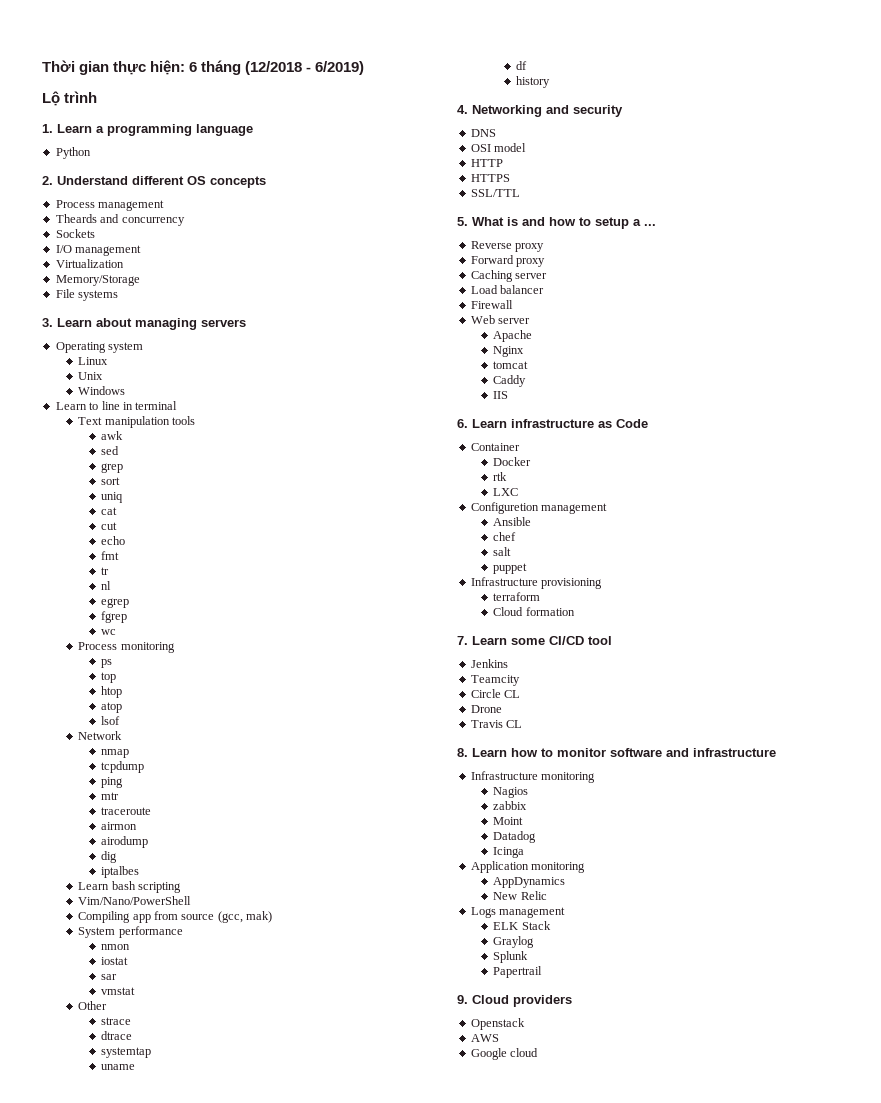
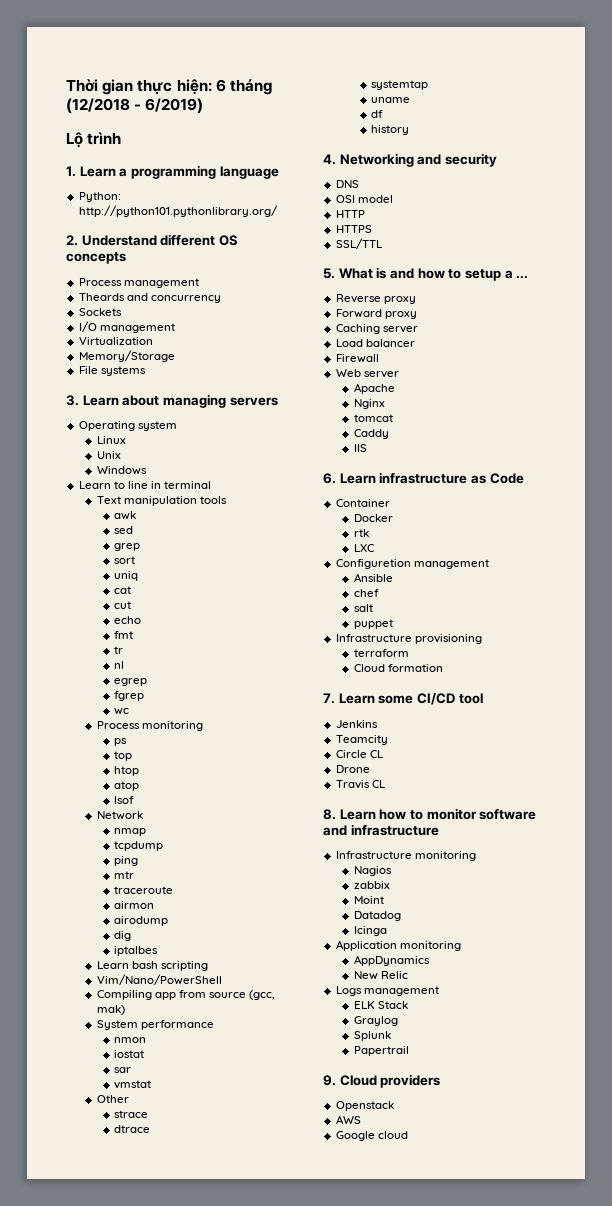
[55,147,91,159] Python -> [78,192,121,202] [78,205,278,217] Python: http://python101.pythonlibrary.org/

